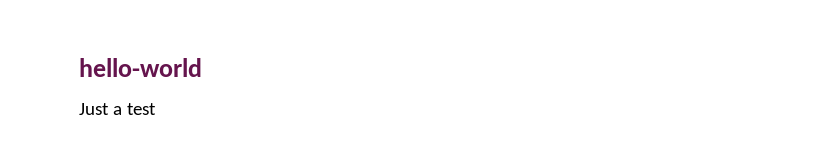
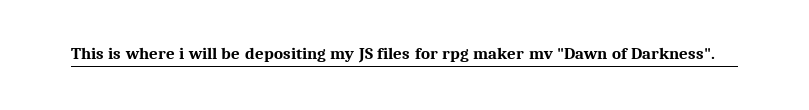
[79,58,202,77] [79,103,156,115] hello-world // Just a test -> [71,47,716,63] This is where i will be depositing my JS files for rpg maker mv "Dawn of Darkness".

